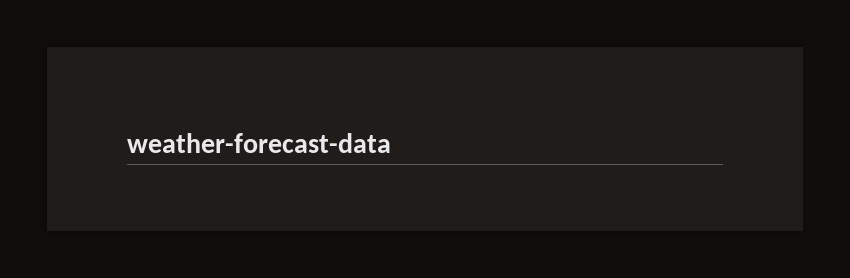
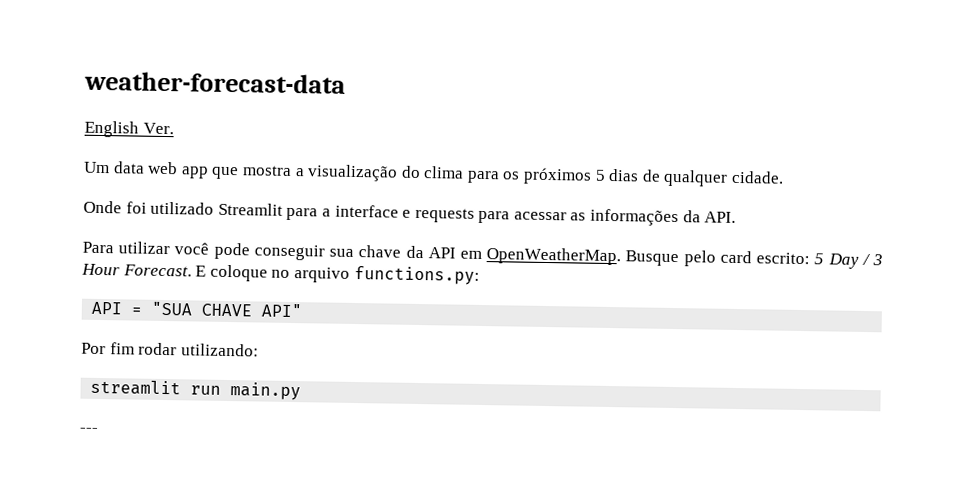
(391, 143) none -> [84,120,174,138] [84,161,785,187] [83,200,737,227] [82,241,883,269] [81,263,480,285] [91,301,303,318] [81,342,259,357] [90,379,302,401] [79,427,98,433] // English Ver. // Um data web app que mostra a visualização do clima para os próximos 5 dias de qualquer cidade. // Onde foi utilizado Streamlit para a interface e requests para acessar as informações da API. // Para utilizar você pode conseguir sua chave da API em OpenWeatherMap. Busque pelo card escrito: 5 Day / 3 Hour Forecast. E coloque no arquivo functions.py: // API = "SUA CHAVE API" // Por fim rodar utilizando: // streamlit run main.py // ---

